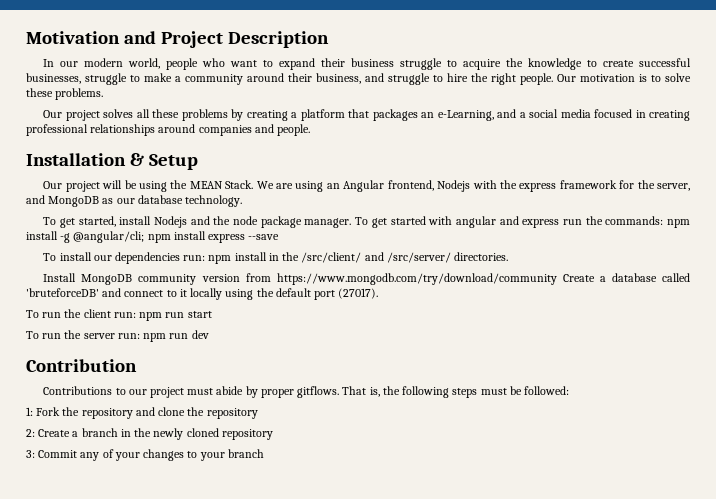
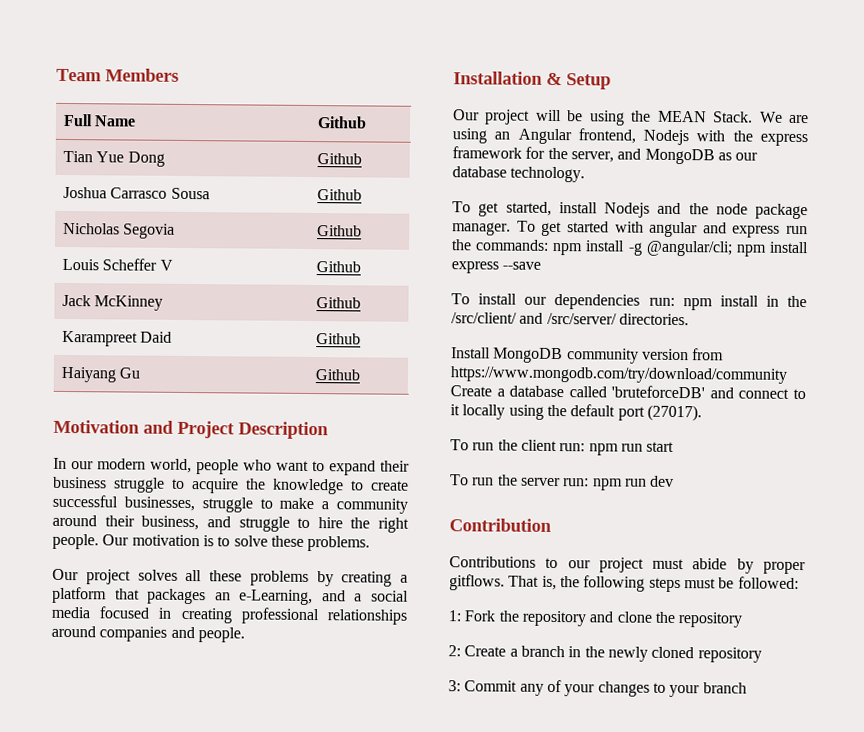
(26, 37) none -> [56,68,179,82] [62,113,137,127] [316,116,367,129] [62,150,165,167] [316,153,362,165] [62,186,210,200] [316,189,362,201] [62,222,176,239] [316,225,362,237] [61,258,173,271] [315,261,361,273] [61,294,164,311] [315,297,361,309] [61,330,173,347] [315,333,361,345] [60,366,141,383] [314,369,360,381] Team Members // Full Name | Github // Tian Yue Dong | Github // Joshua Carrasco Sousa | Github // Nicholas Segovia | Github // Louis Scheffer V | Github // Jack McKinney | Github // Karampreet Daid | Github // Haiyang Gu | Github //

